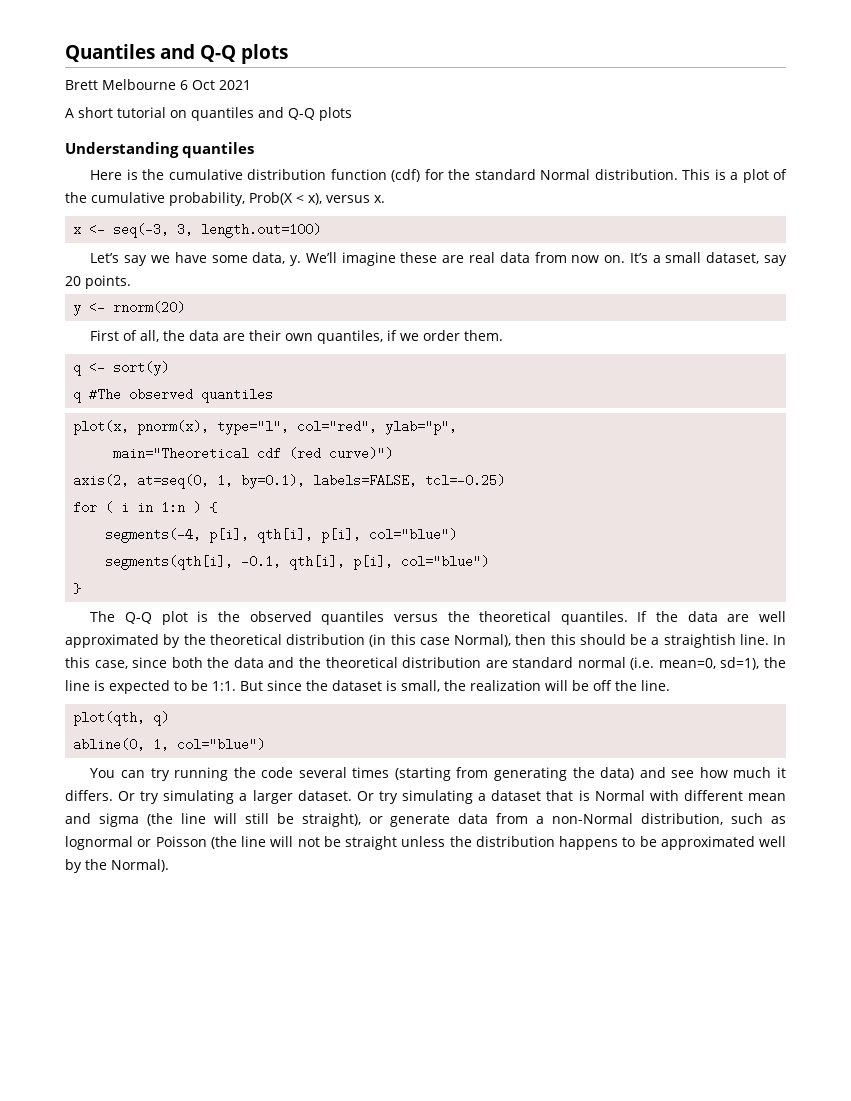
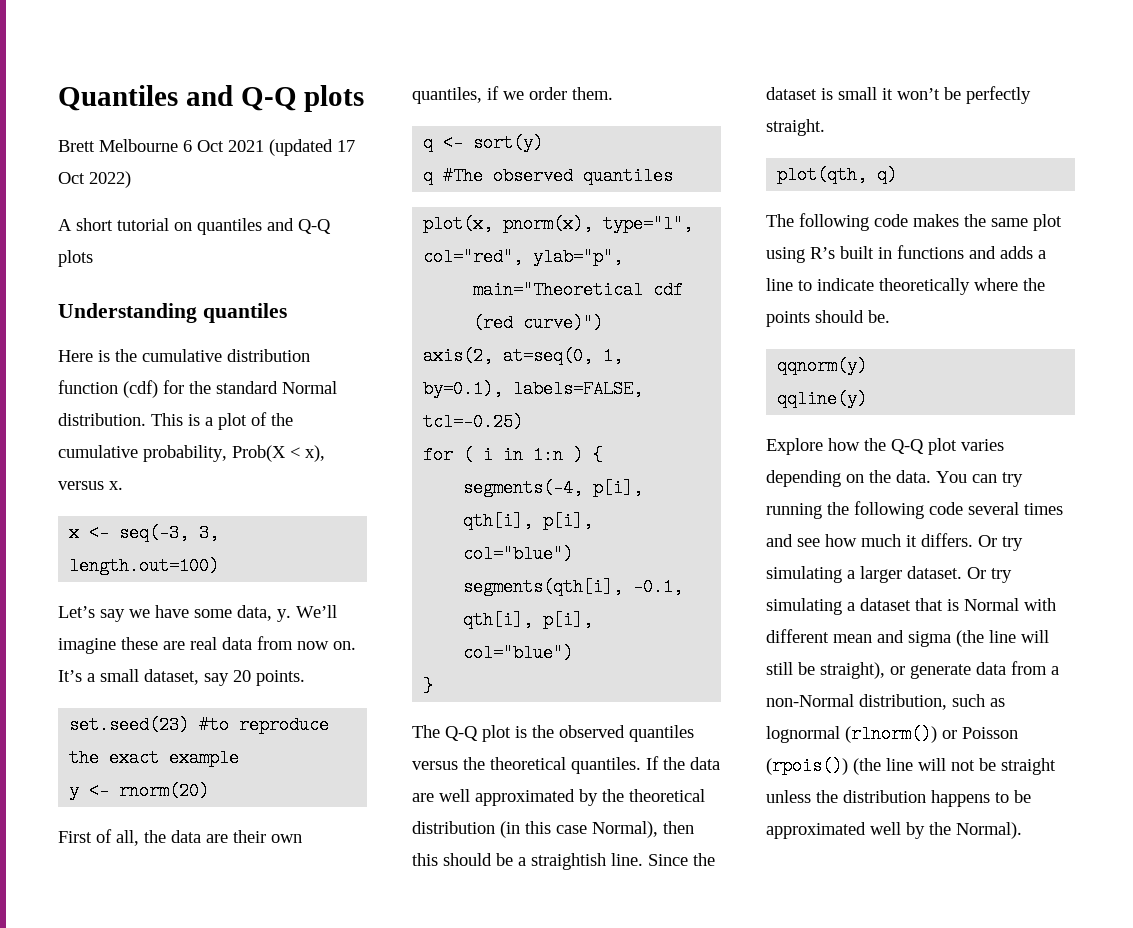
(251, 85) none -> [269,139,355,156] [58,171,131,188] (updated 17 Oct 2022)
(131, 282) none -> [69,716,330,734] [69,749,240,767] // set.seed(23) #to reproduce the exact example
[773,635,786,645] [65,657,786,670] [65,680,670,694] [73,711,170,726] [73,738,266,751] In this case, since both the data and the theoretical distribution are standard normal (i.e. mean=0, sd=1), the line is expected to be 1:1. But since the dataset is small, the realization will be off the line. // plot(qth, q) // abline(0, 1, col="blue") // -> [648,853,715,866] [766,86,1031,104] [766,119,825,136] [777,166,898,184] [766,213,1062,231] [766,245,1046,263] [766,278,1045,295] [766,310,890,327] [777,357,868,375] [777,390,868,408] [766,438,1004,455] [766,470,931,487] Since the dataset is small it won’t be perfectly straight. // plot(qth, q) // The following code makes the same plot using R’s built in functions and adds a line to indicate theoretically where the points should be. // qqnorm(y) // qqline(y) // Explore how the Q-Q plot varies depending on the data.
(256, 772) none -> [854,501,924,519] following
[394,767,635,781] (starting from generating the data) -> (1063, 509) none
(133, 843) none -> [845,725,937,743] (rlnorm())
(207, 841) none -> [766,757,848,775] (rpois())

